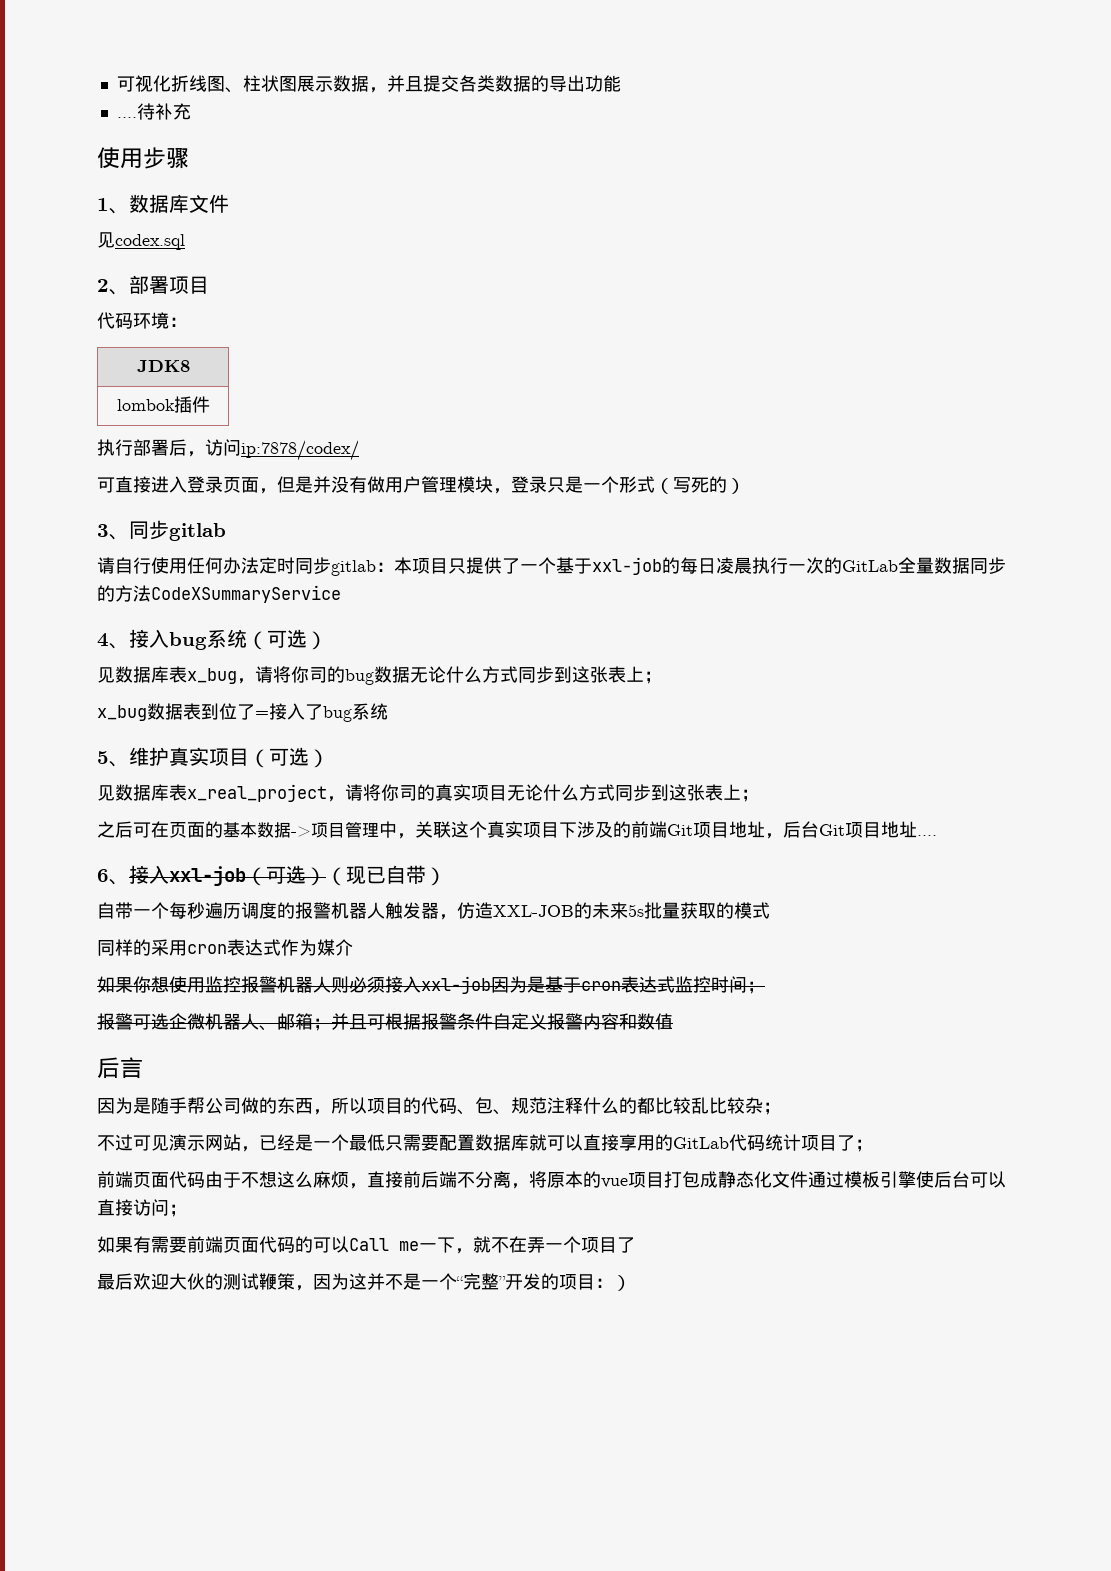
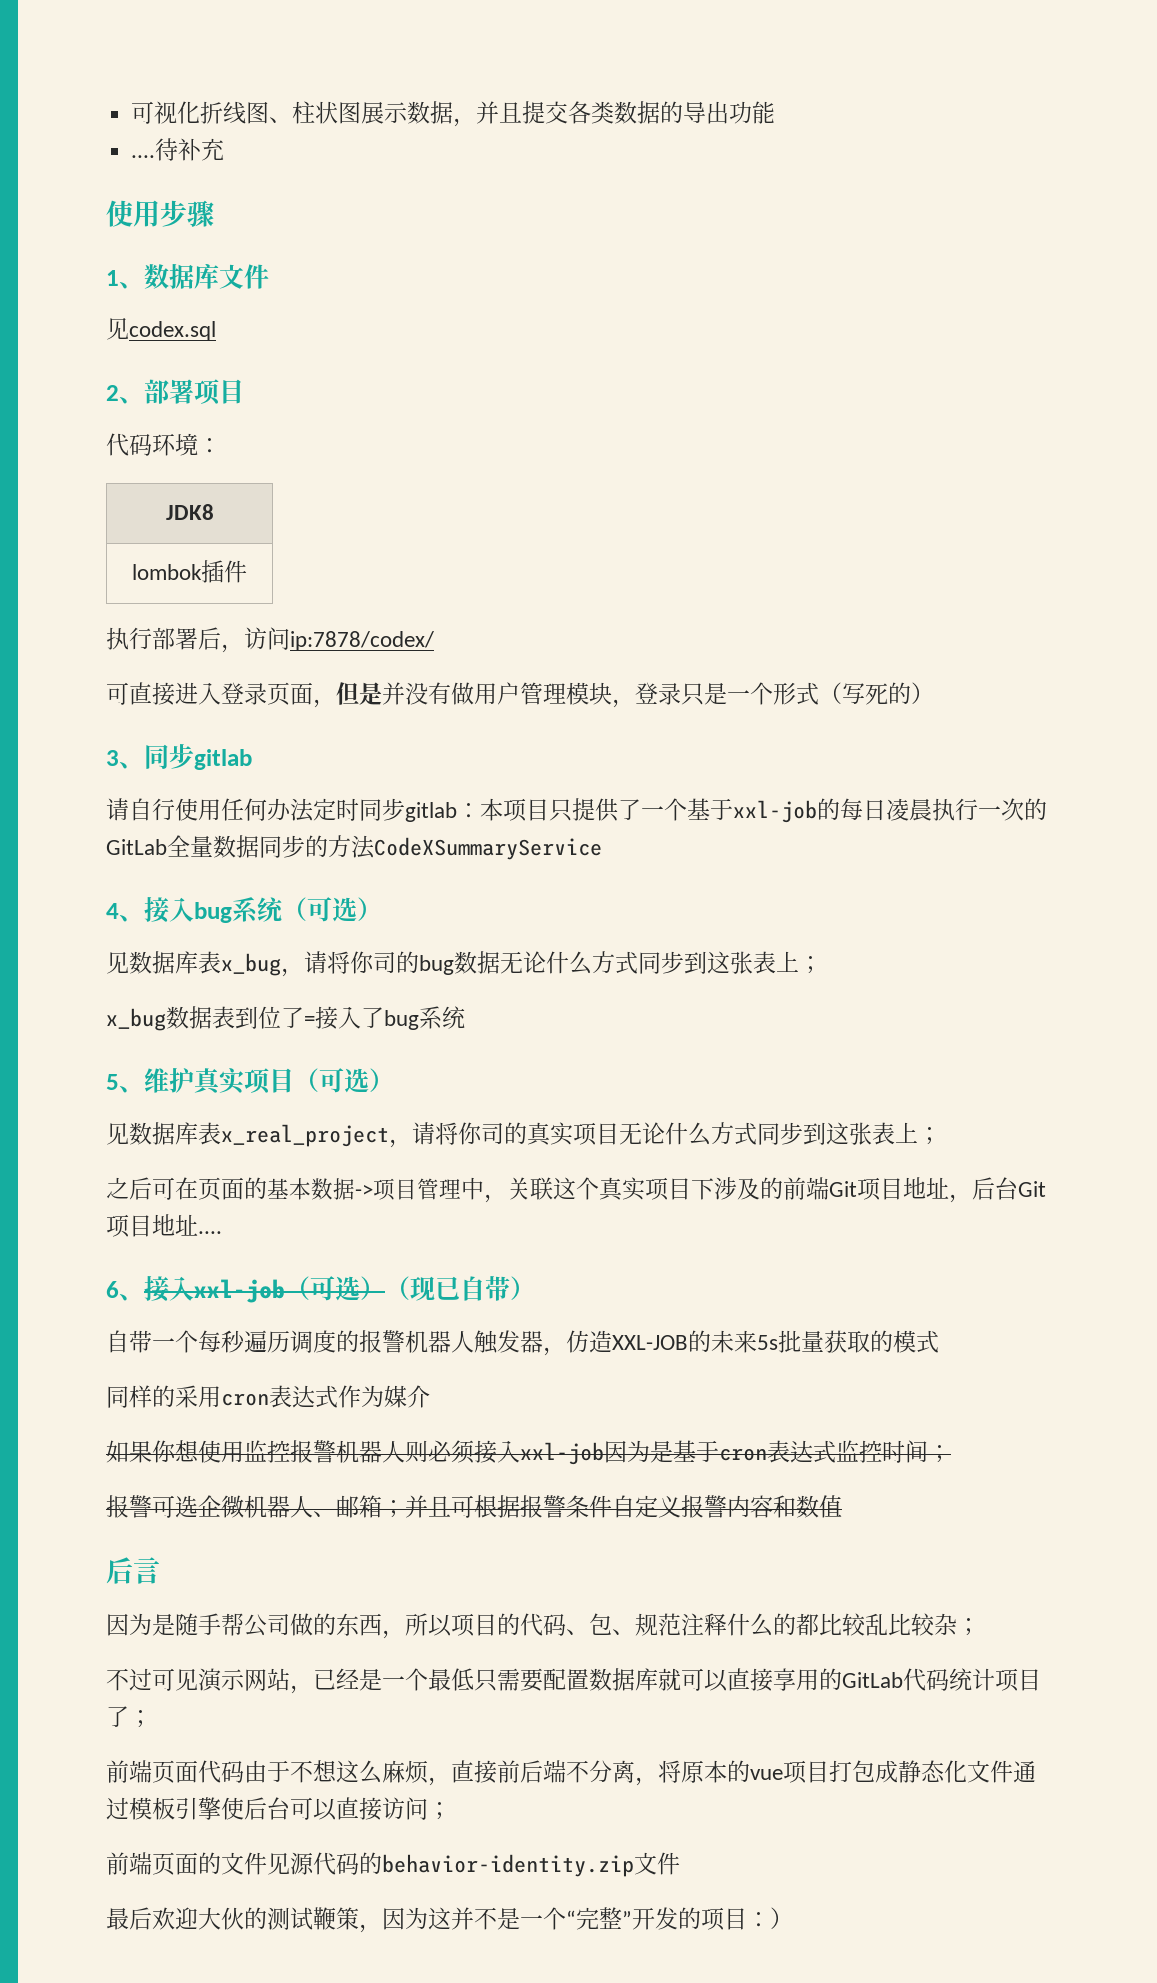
[97,1236,635,1254] 如果有需要前端页面代码的可以Call me一下，就不在弄一个项目了 -> [106,1852,680,1877] 前端页面的文件见源代码的behavior-identity.zip文件

